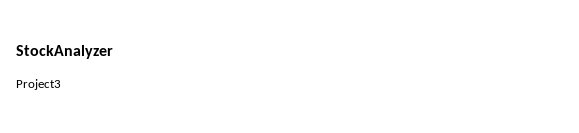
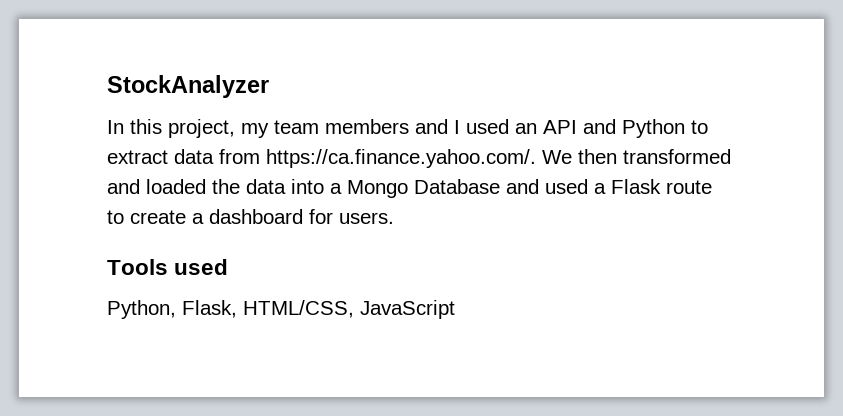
[16,79,61,90] Project3 -> [107,119,708,138] [107,149,731,168] [107,179,712,198] [107,209,394,224] [107,259,229,275] [107,300,455,319] In this project, my team members and I used an API and Python to extract data from https://ca.finance.yahoo.com/. We then transformed and loaded the data into a Mongo Database and used a Flask route to create a dashboard for users. // Tools used // Python, Flask, HTML/CSS, JavaScript

